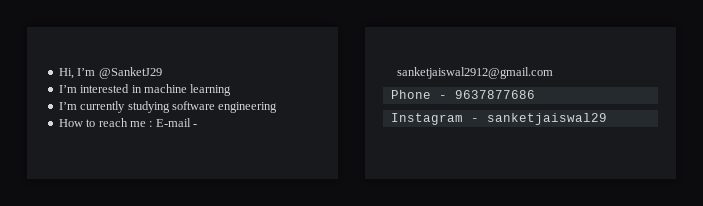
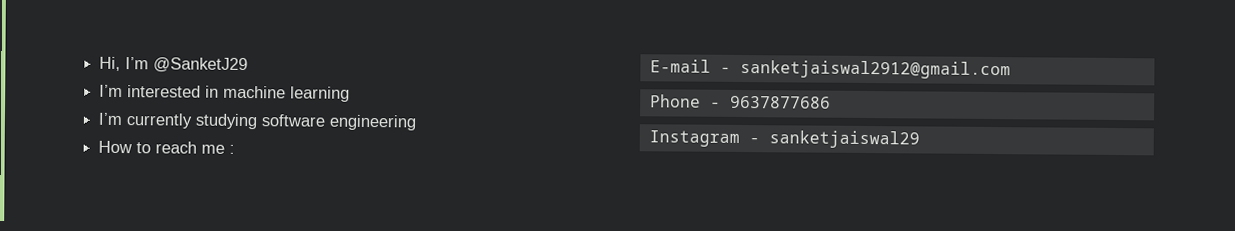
(153, 124) none -> (236, 149) //

